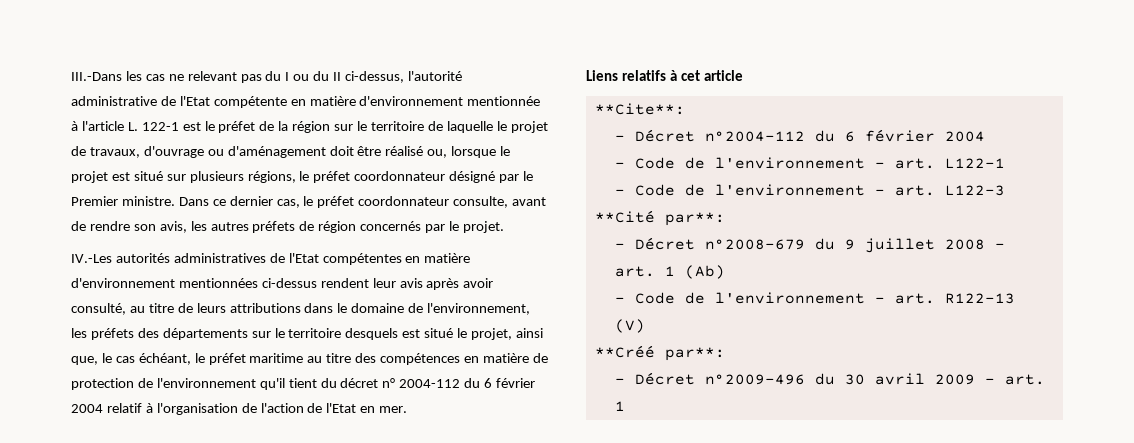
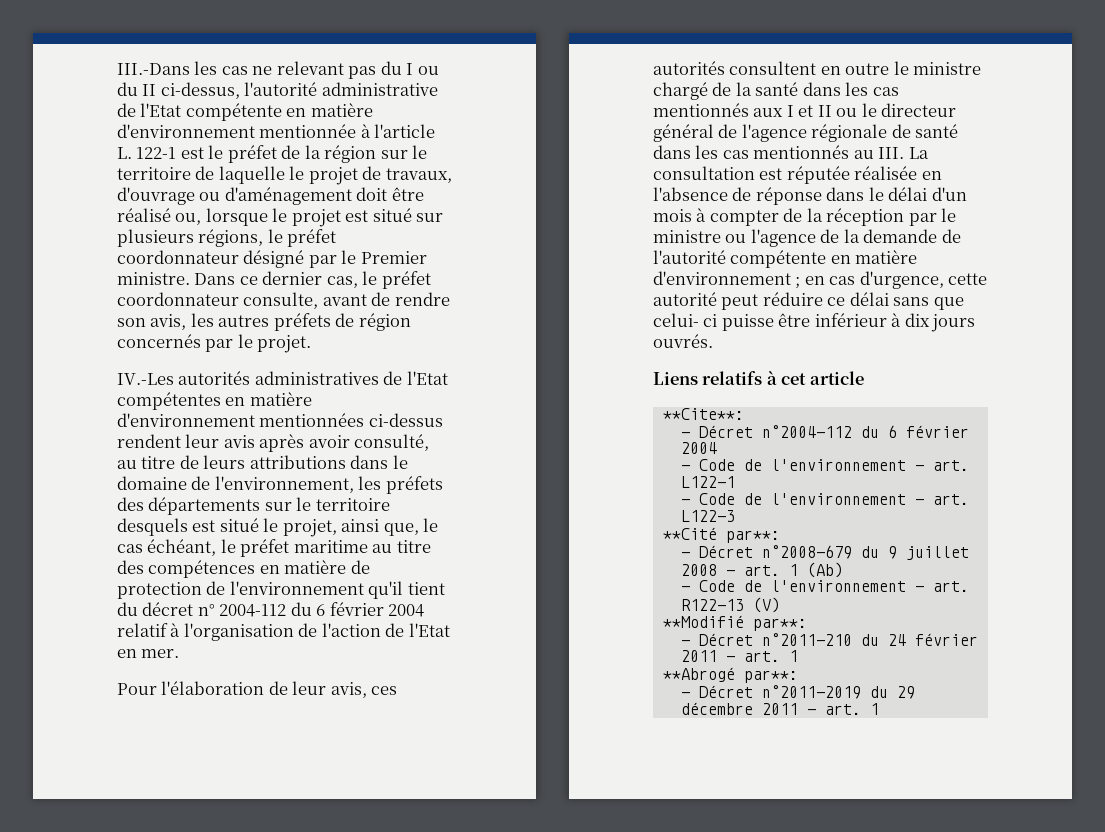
(408, 409) none -> [117,681,398,698] [653,61,982,75] [653,82,899,100] [653,103,957,117] [653,124,959,142] [653,145,929,159] [653,166,942,184] [653,187,967,205] [653,208,957,226] [653,229,961,247] [653,250,918,268] [653,271,988,289] [653,292,964,310] [653,313,976,332] [653,334,713,348] // Pour l'élaboration de leur avis, ces autorités consultent en outre le ministre chargé de la santé dans les cas mentionnés aux I et II ou le directeur général de l'agence régionale de santé dans les cas mentionnés au III. La consultation est réputée réalisée en l'absence de réponse dans le délai d'un mois à compter de la réception par le ministre ou l'agence de la demande de l'autorité compétente en matière d'environnement ; en cas d'urgence, cette autorité peut réduire ce délai sans que celui- ci puisse être inférieur à dix jours ouvrés.
[594,345,725,361] [614,372,975,385] **Créé par**: // - Décret n°2009-496 du 30 avril 2009 -> [662,615,807,631] [680,633,978,646] [680,650,798,662] [662,667,798,683] [680,685,915,699] [680,702,798,715] **Modifié par**: // - Décret n°2011-210 du 24 février 2011 - art. 1 // **Abrogé par**: // - Décret n°2011-2019 du 29 décembre 2011

